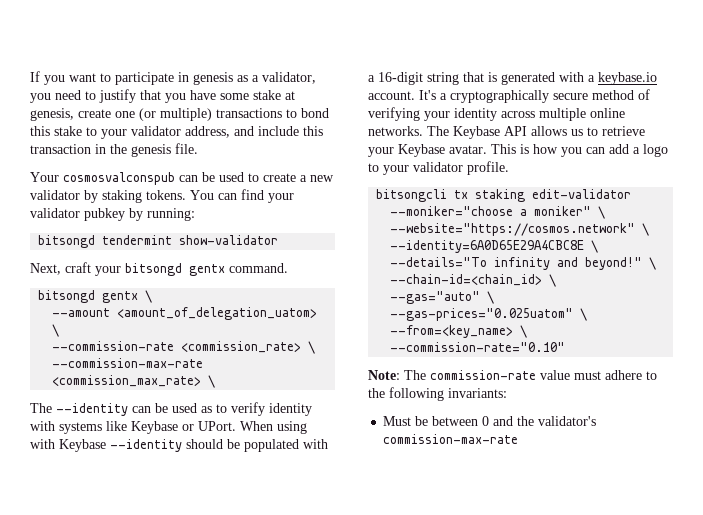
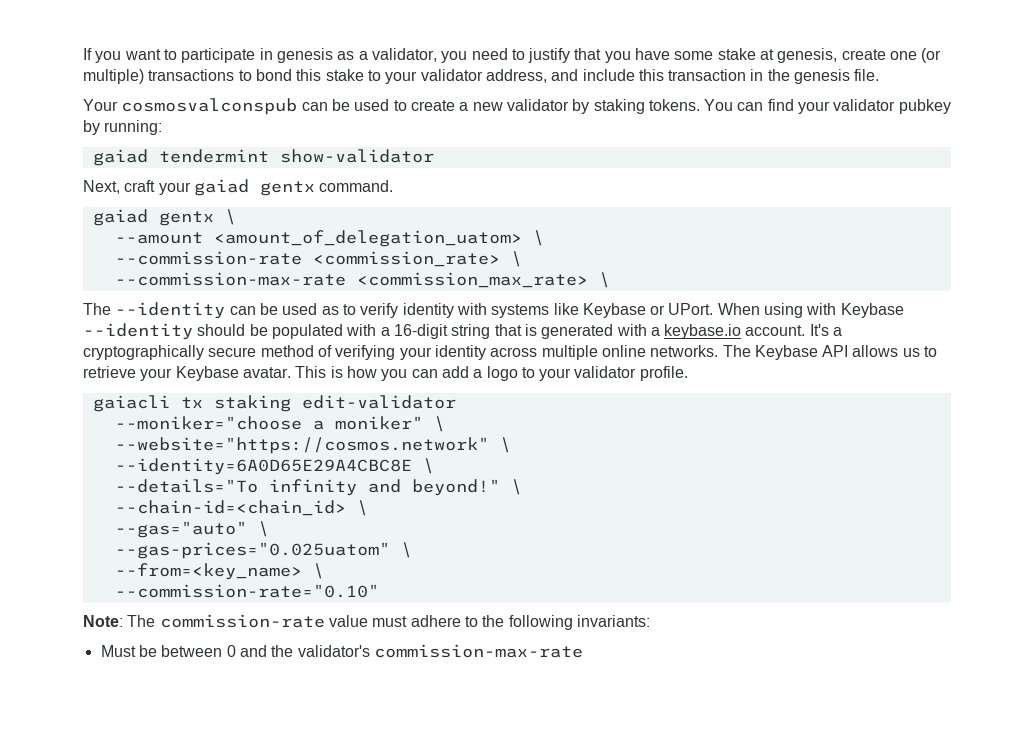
[38,235,96,248] bitsongd -> [92,149,148,166] gaiad
[125,263,182,276] bitsongd -> [193,179,249,196] gaiad
[38,290,96,303] bitsongd -> [92,209,148,226] gaiad
[376,189,448,202] bitsongcli -> [92,395,170,412] gaiacli

